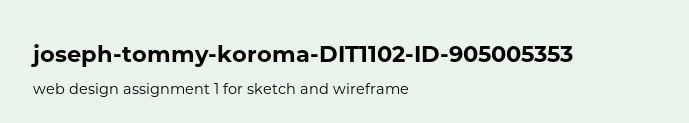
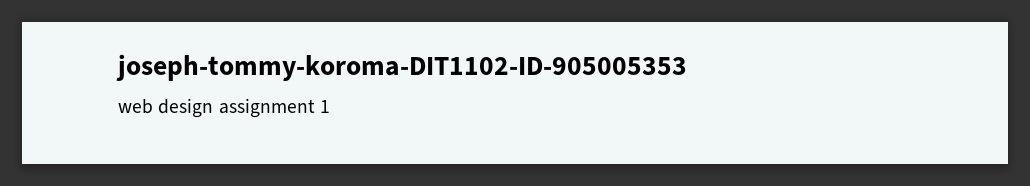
[223,83,409,94] for sketch and wireframe -> (330, 106) none

